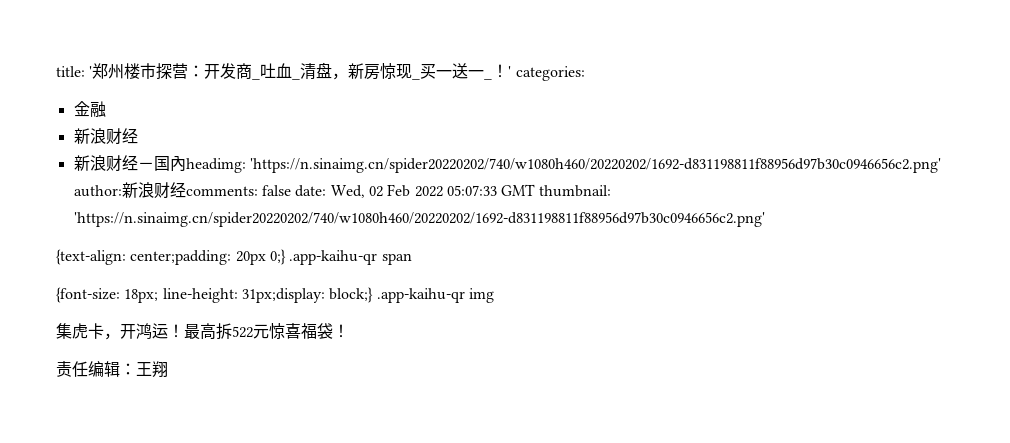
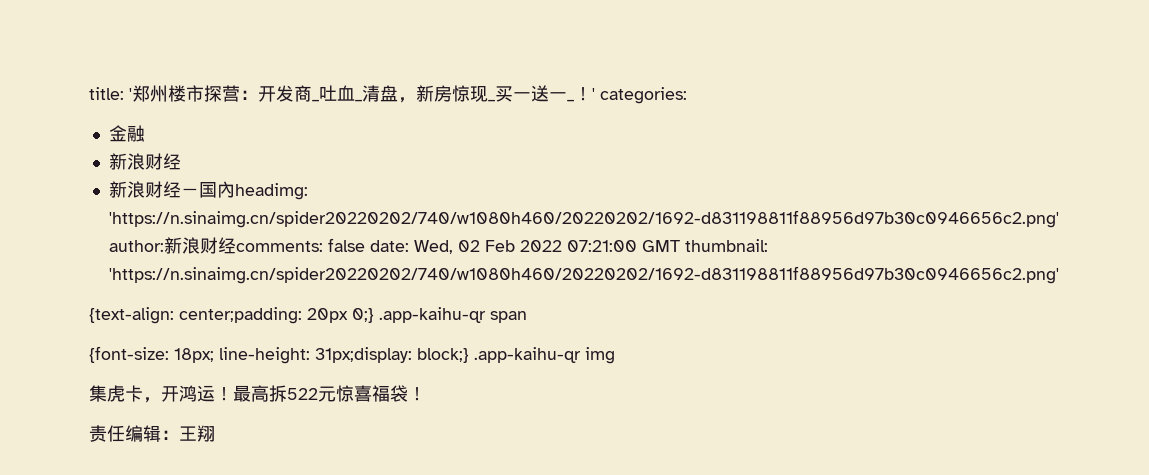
[446,185,497,196] 05:07:33 -> [566,240,637,252] 07:21:00

